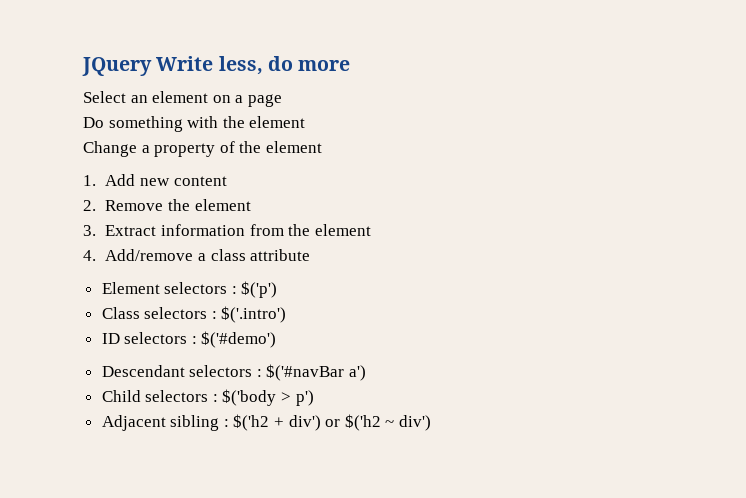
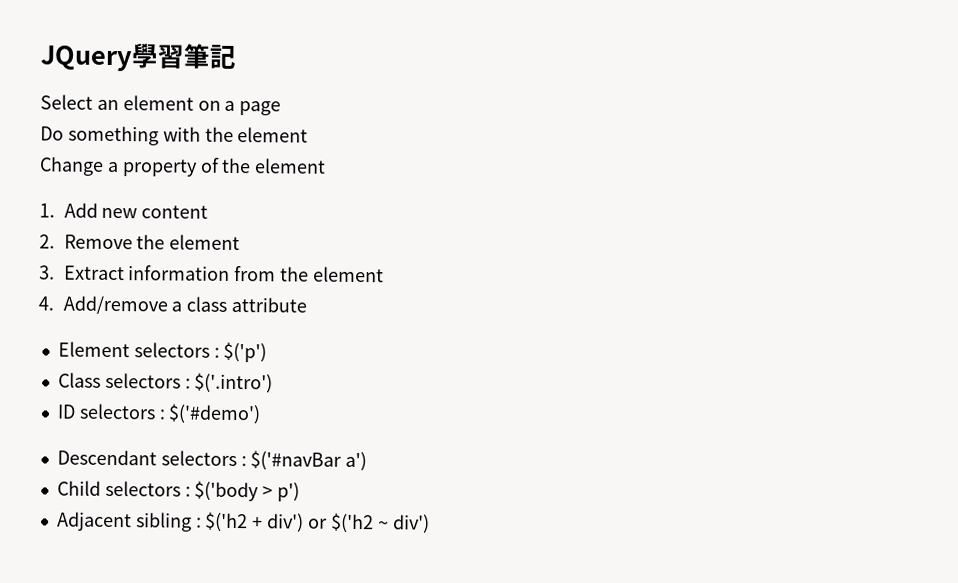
[156,56,351,75] Write less, do more -> [131,43,237,69] 學習筆記

